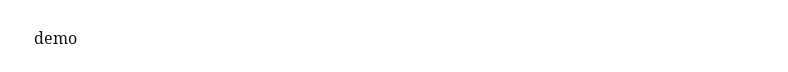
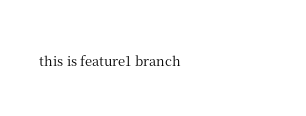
[34,31,77,44] demo -> [39,55,181,66] this is feature1 branch

